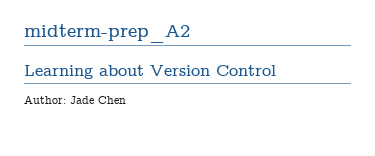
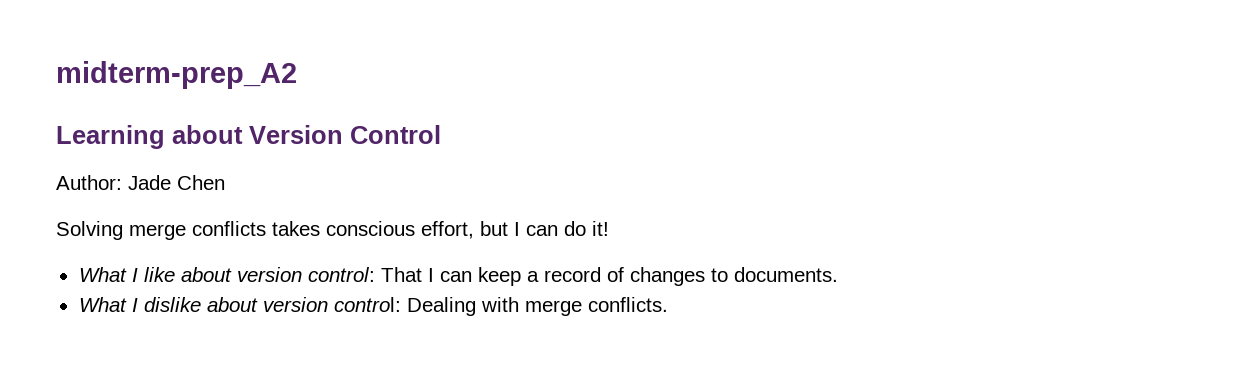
(126, 100) none -> [56,221,609,240] [78,267,838,286] [78,297,668,316] // Solving merge conflicts takes conscious effort, but I can do it! // What I like about version control: That I can keep a record of changes to documents. // What I dislike about version control: Dealing with merge conflicts.

